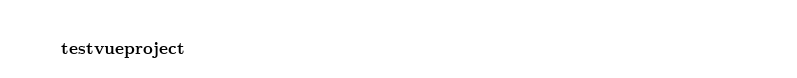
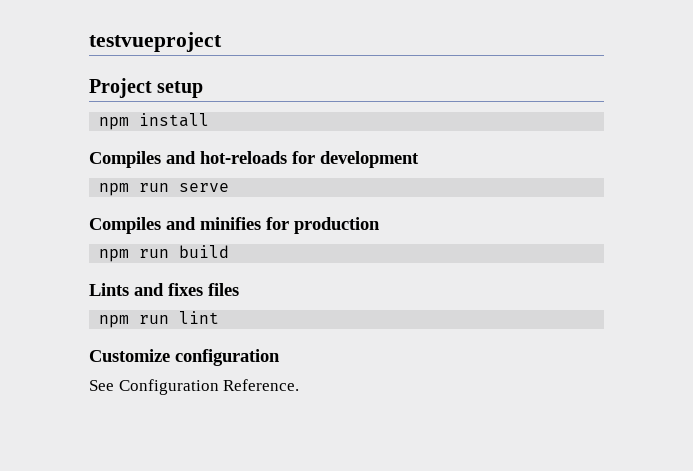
(185, 50) none -> [89,78,204,98] [99,113,210,130] [89,151,419,168] [99,183,230,196] [89,217,380,234] [99,245,230,262] [89,283,239,296] [99,311,220,328] [89,349,280,366] [89,379,300,395] // Project setup // npm install // Compiles and hot-reloads for development // npm run serve // Compiles and minifies for production // npm run build // Lints and fixes files // npm run lint // Customize configuration // See Configuration Reference.

